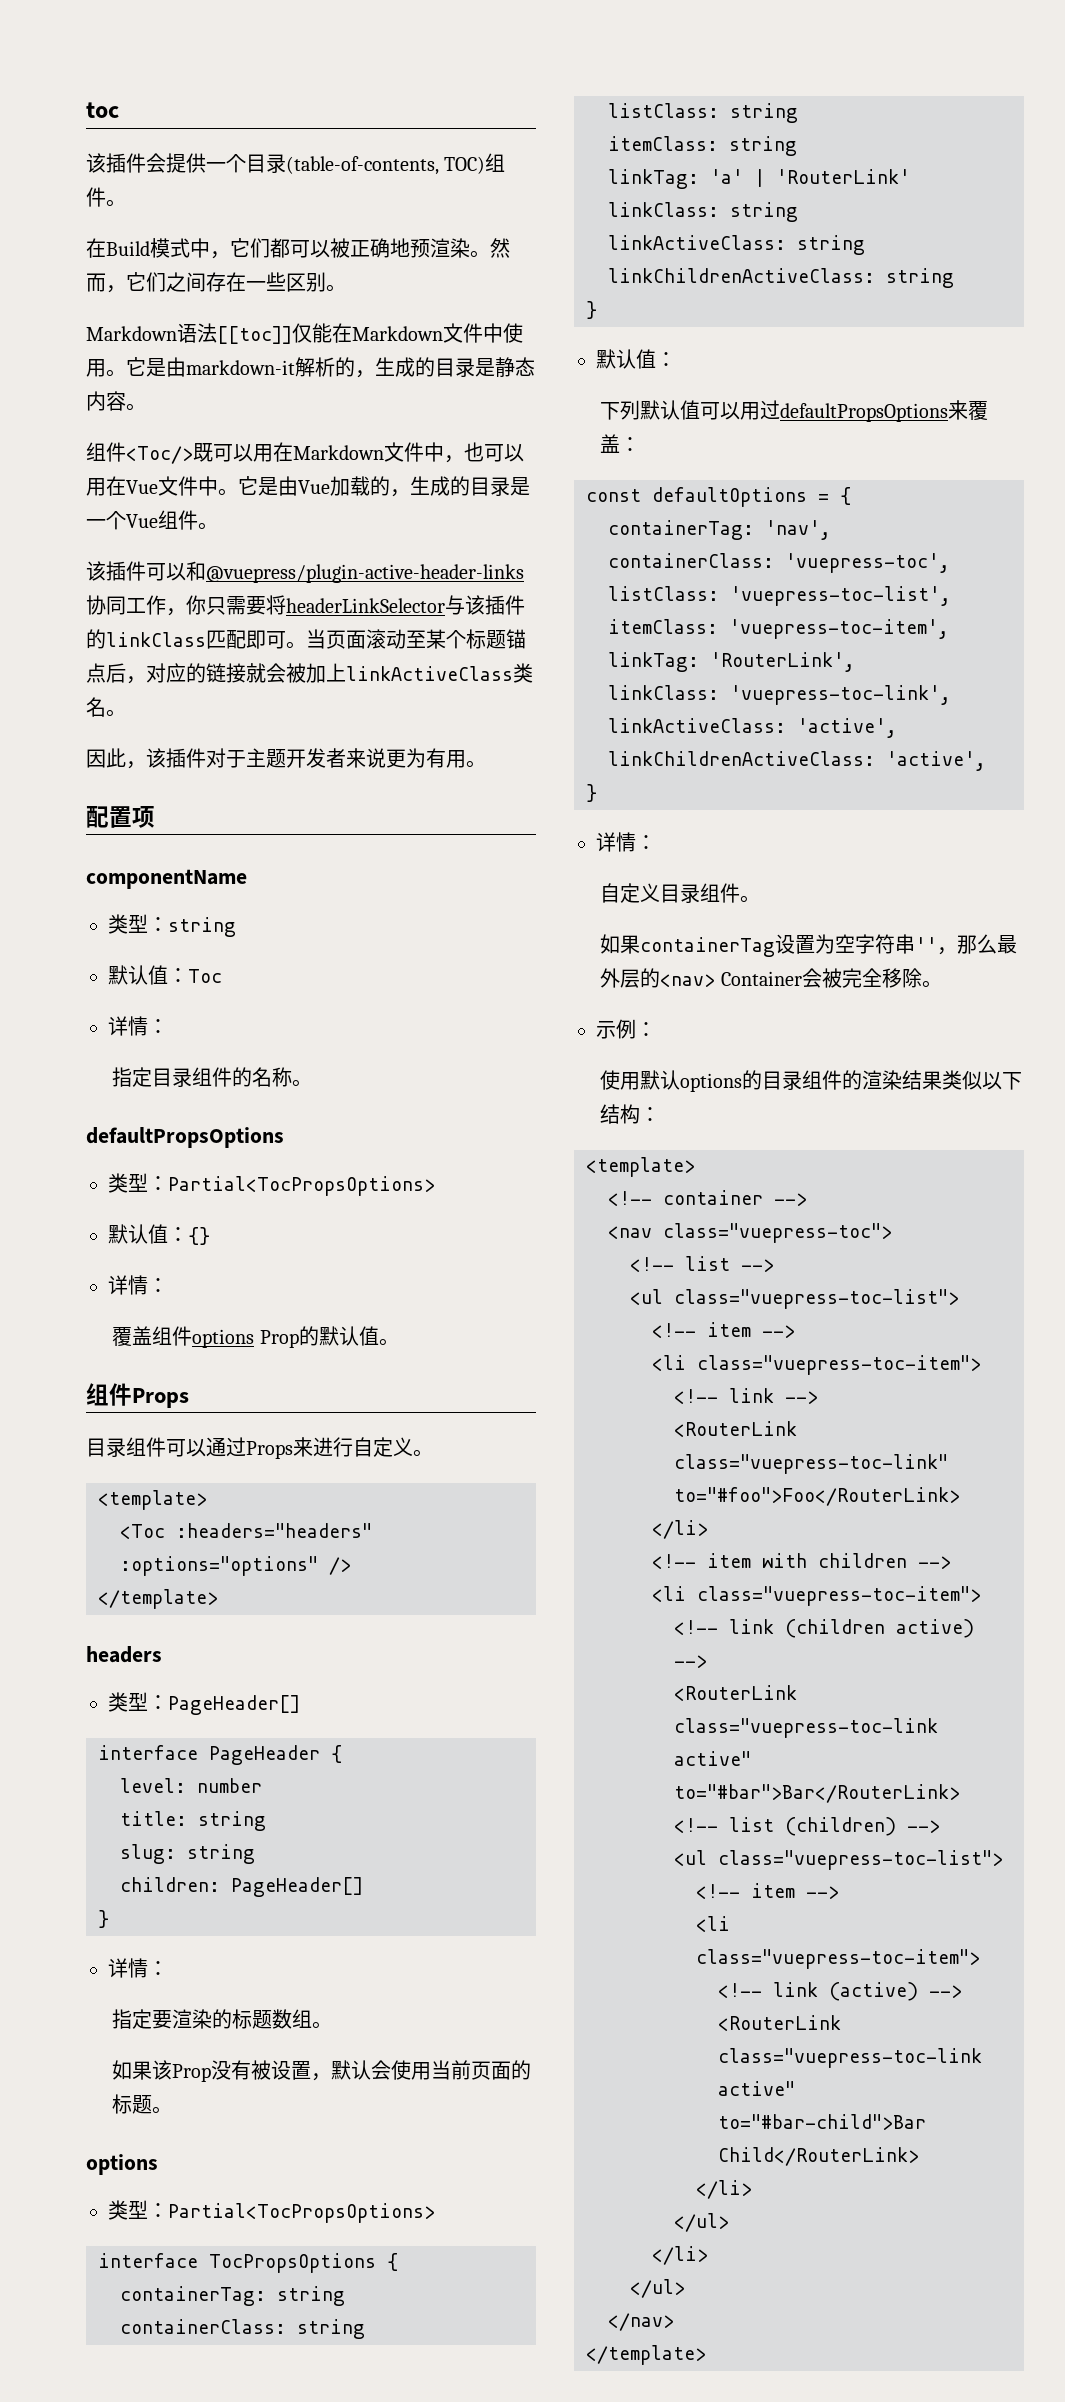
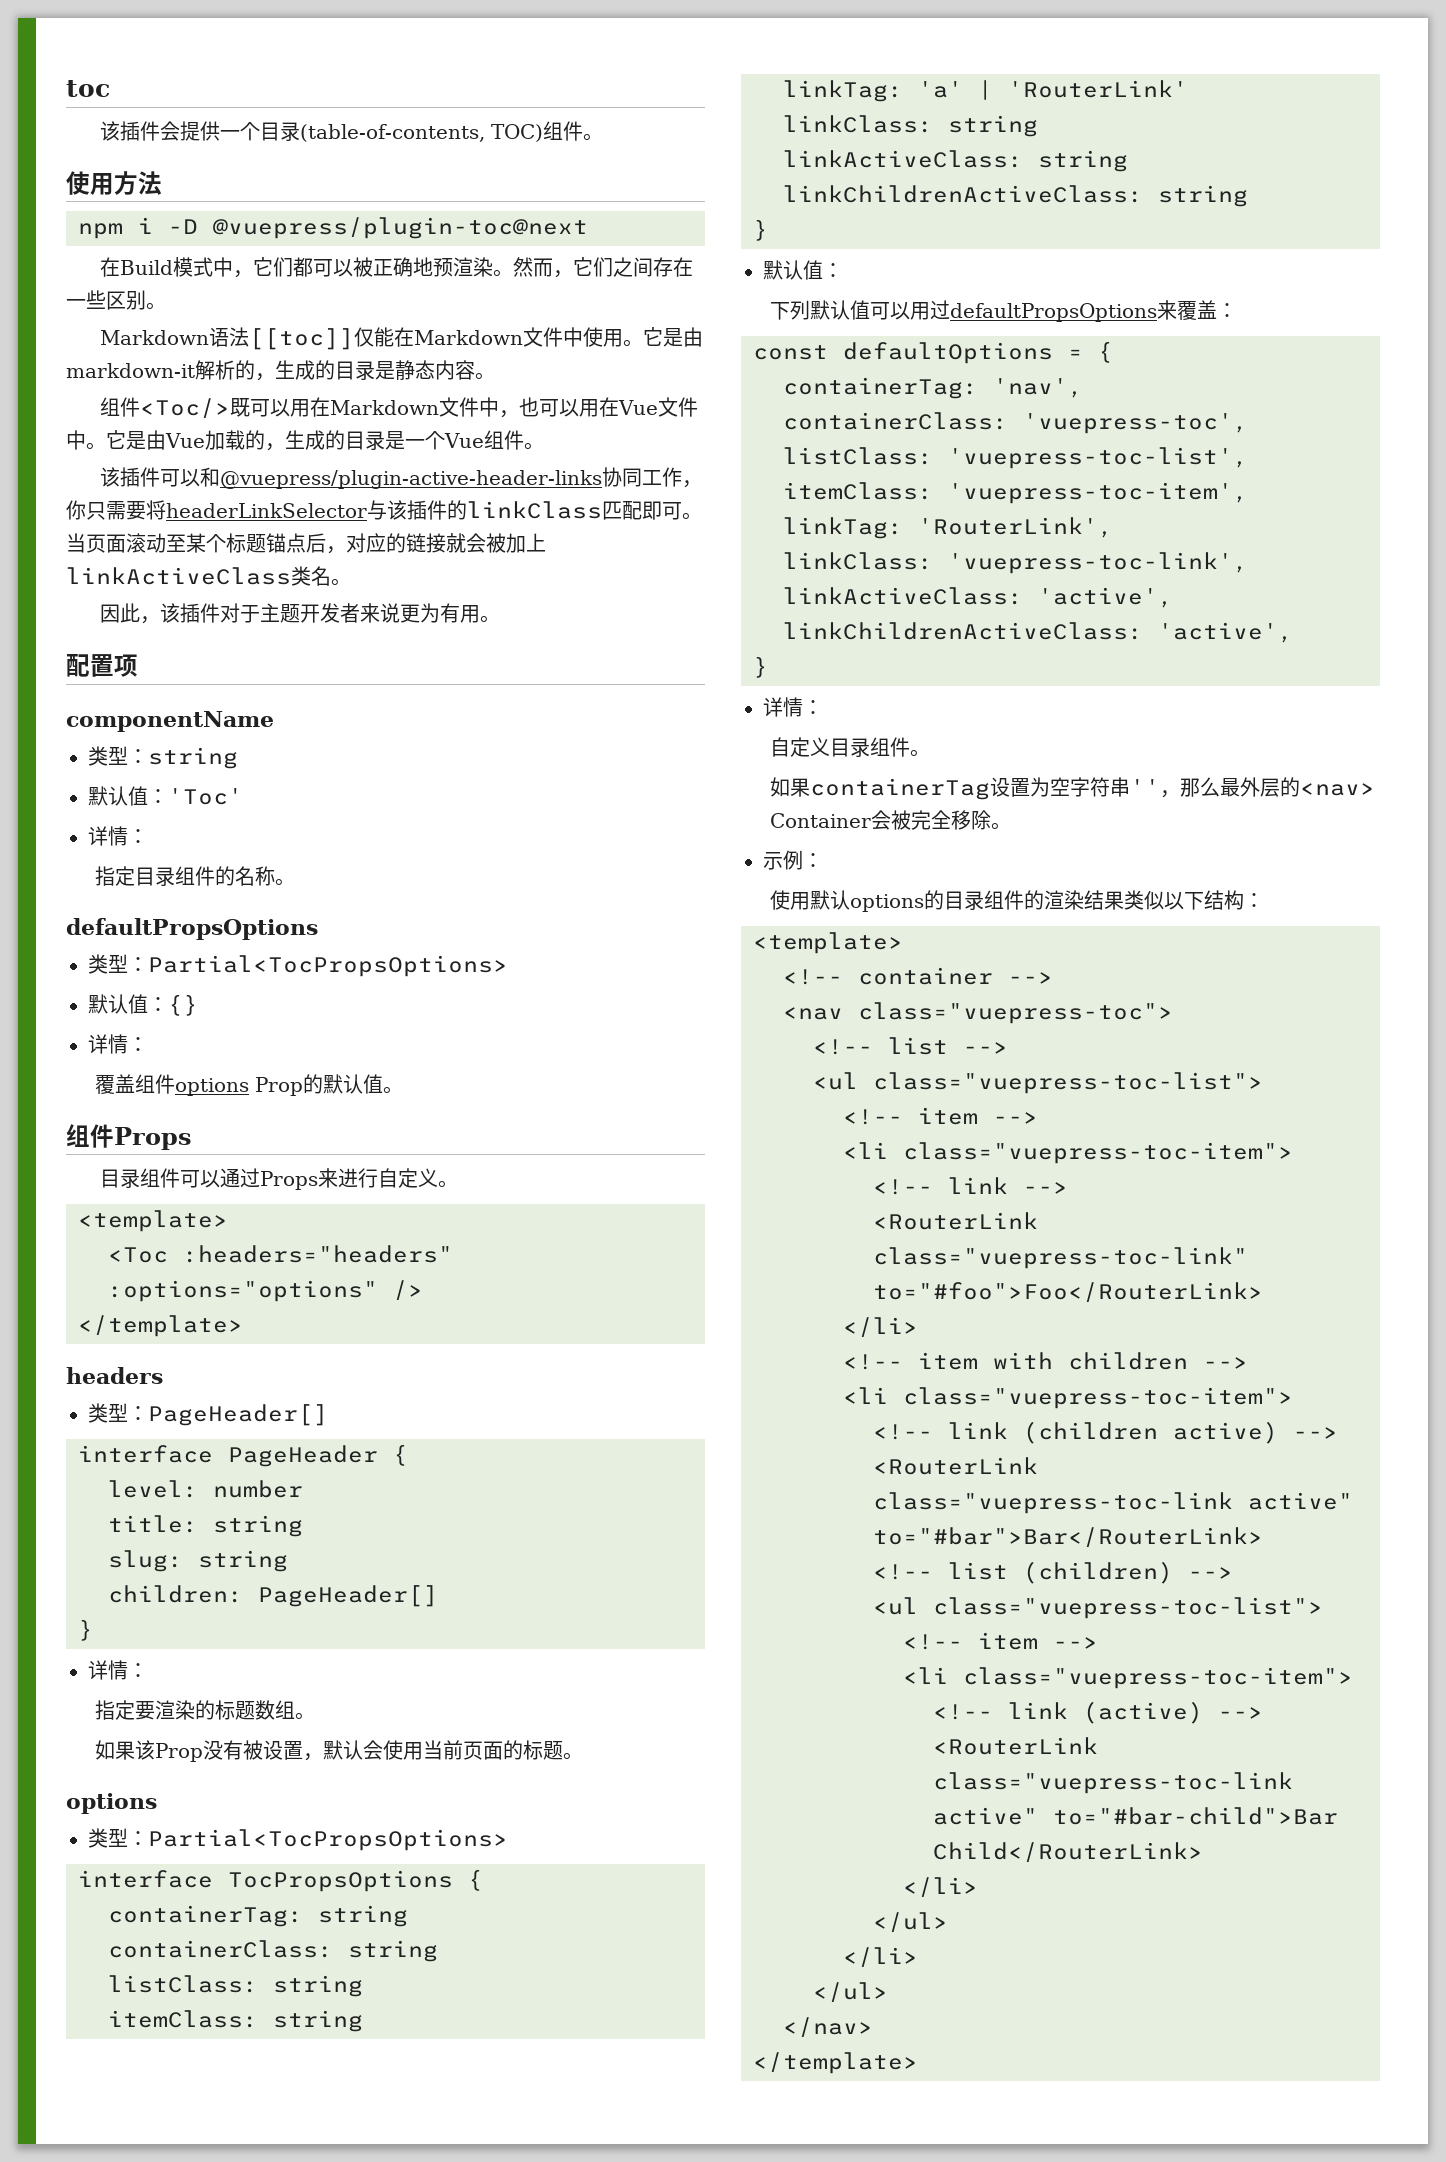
(126, 203) none -> [66,171,162,195] [78,217,588,239] // 使用方法 // npm i -D @vuepress/plugin-toc@next
[188,969,222,983] Toc -> [168,788,243,805] 'Toc'

